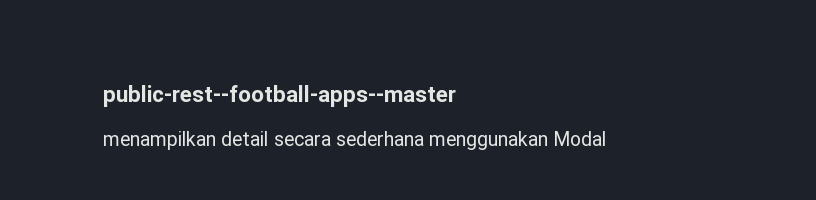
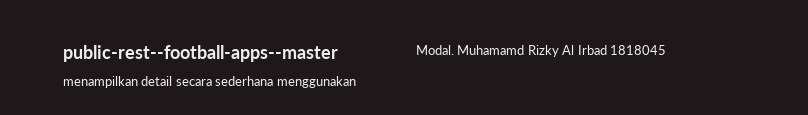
[553,131,607,146] Modal -> [416,45,666,57] Modal. Muhamamd Rizky Al Irbad 1818045

